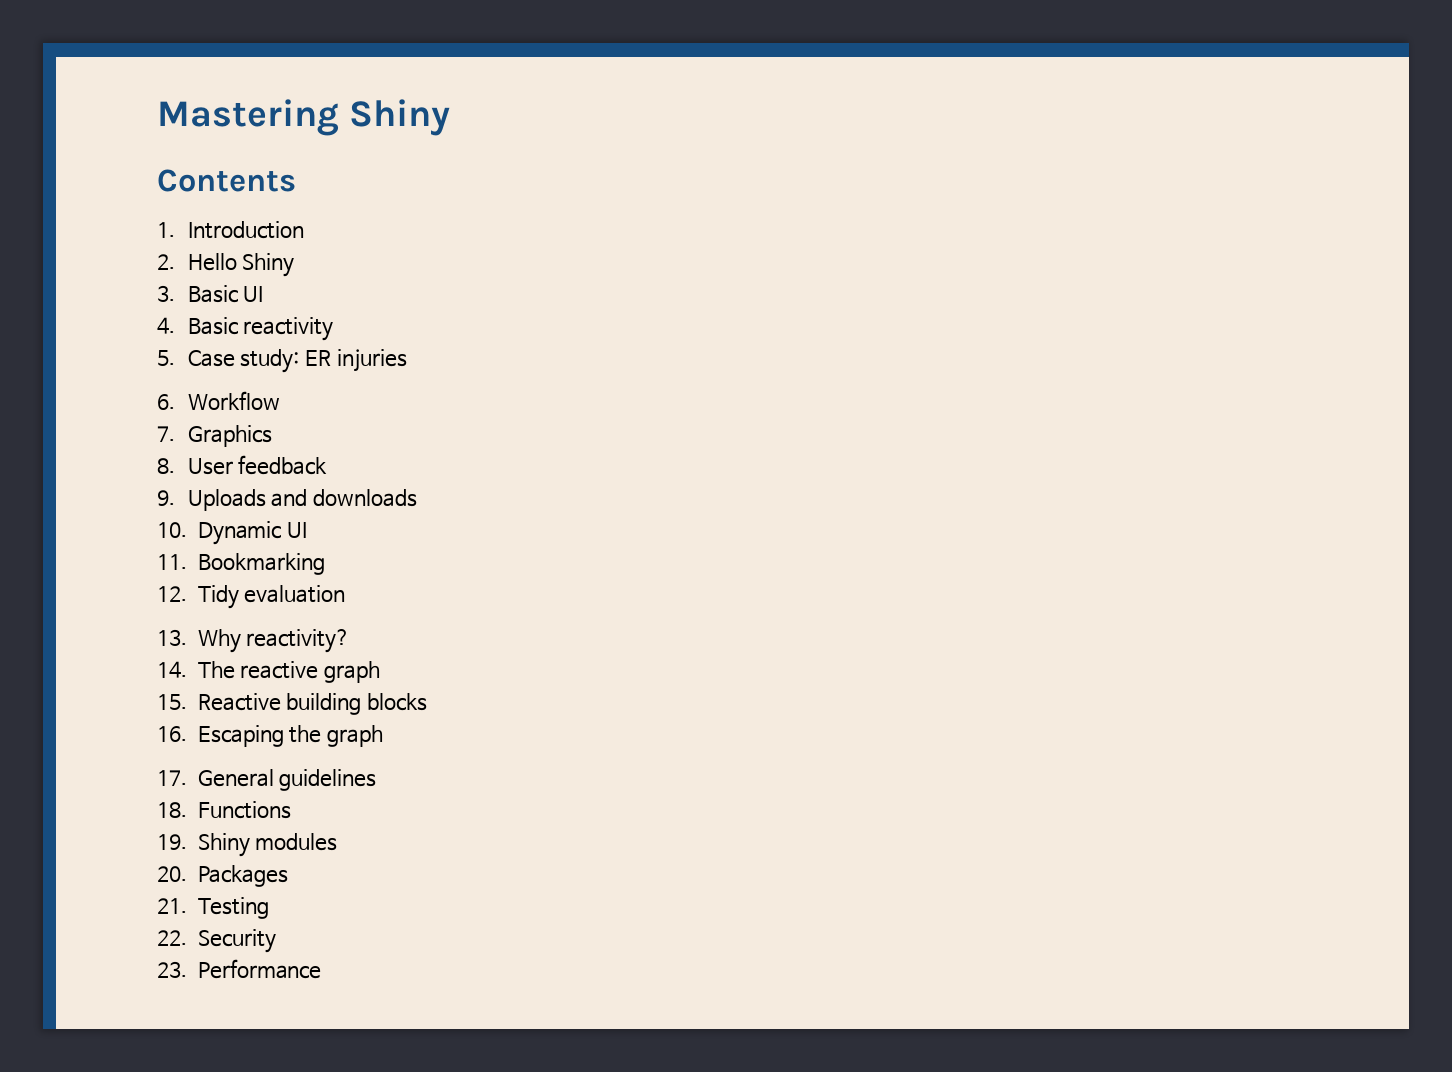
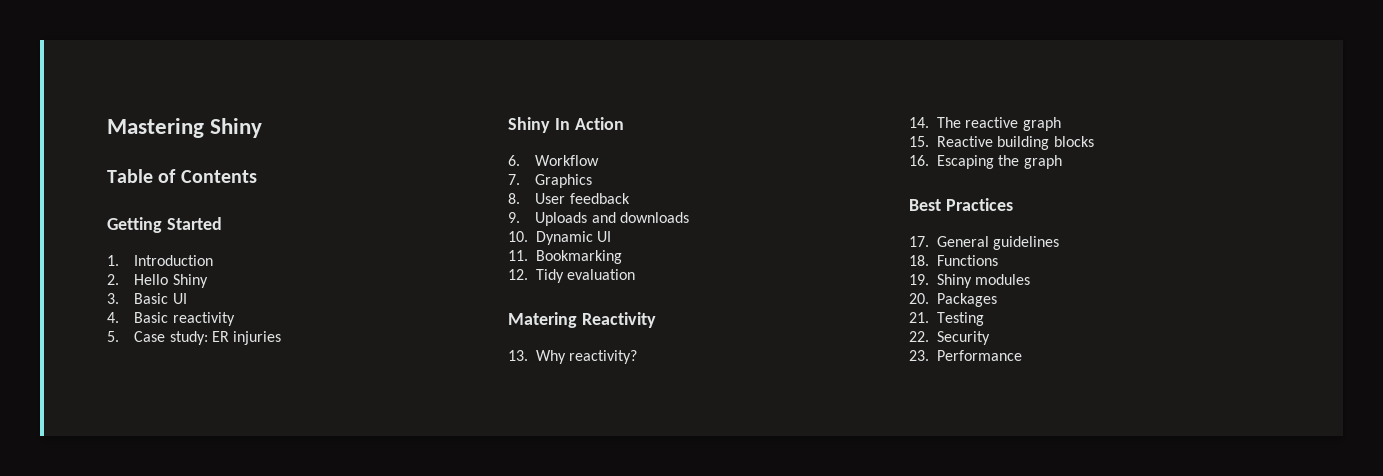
(451, 117) none -> [107,169,177,183] Table of
(296, 180) none -> [107,217,222,233] // Getting Started
(407, 360) none -> [508,117,624,133] // Shiny In Action
(346, 594) none -> [508,312,656,328] // Matering Reactivity
(383, 736) none -> [909,198,1013,211] // Best Practices

